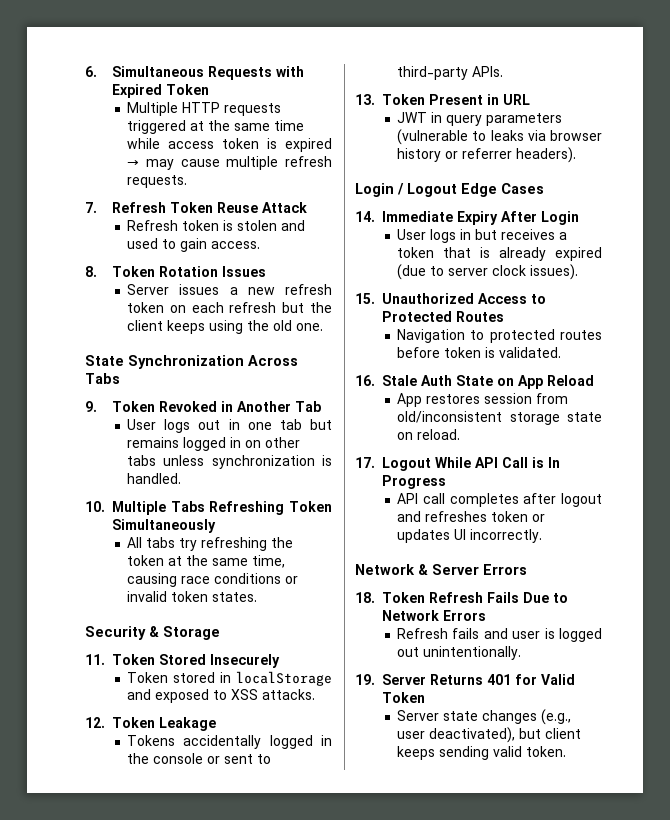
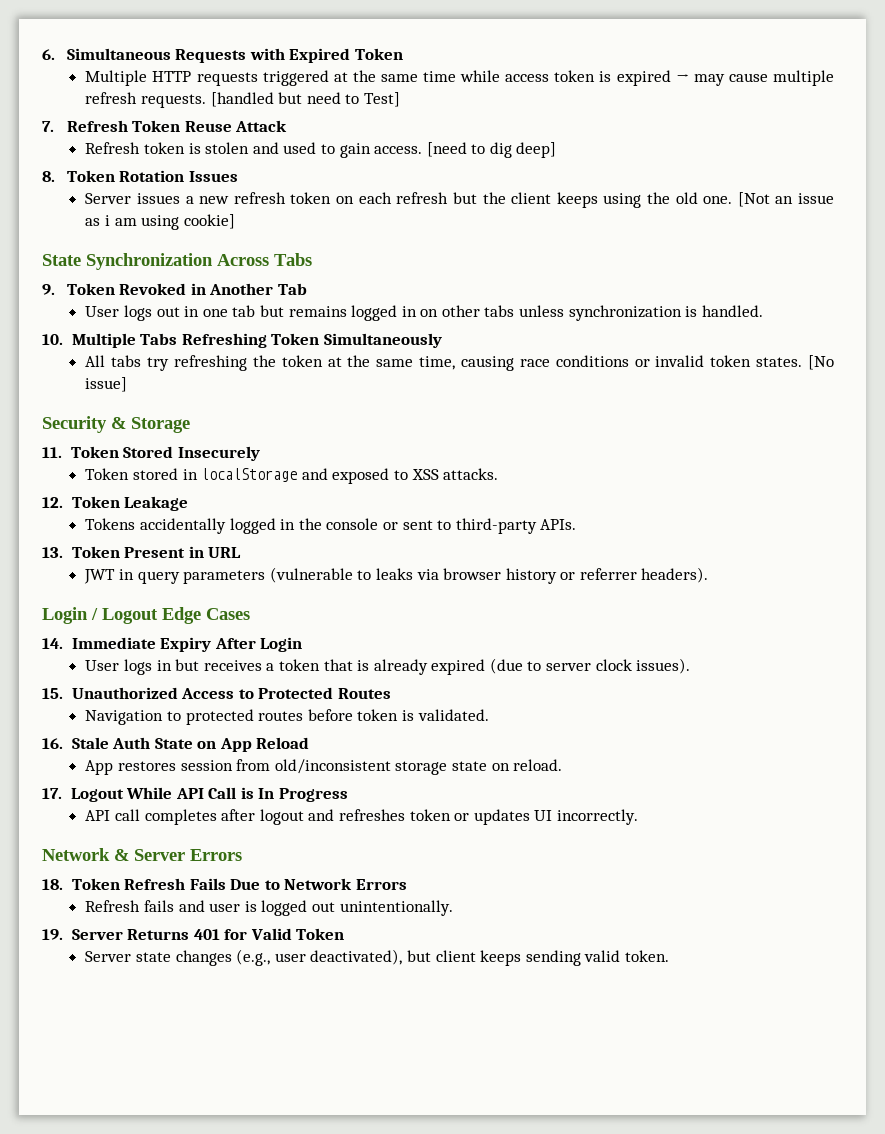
(188, 181) none -> [210,92,400,107] [handled but need to Test]
(261, 245) none -> [426,142,557,158] [need to dig deep]
(324, 327) none -> [737,192,834,207] [85,214,235,230] [Not an issue as i am using cookie]
(258, 597) none -> [807,355,834,370] [85,377,128,392] [No issue]

